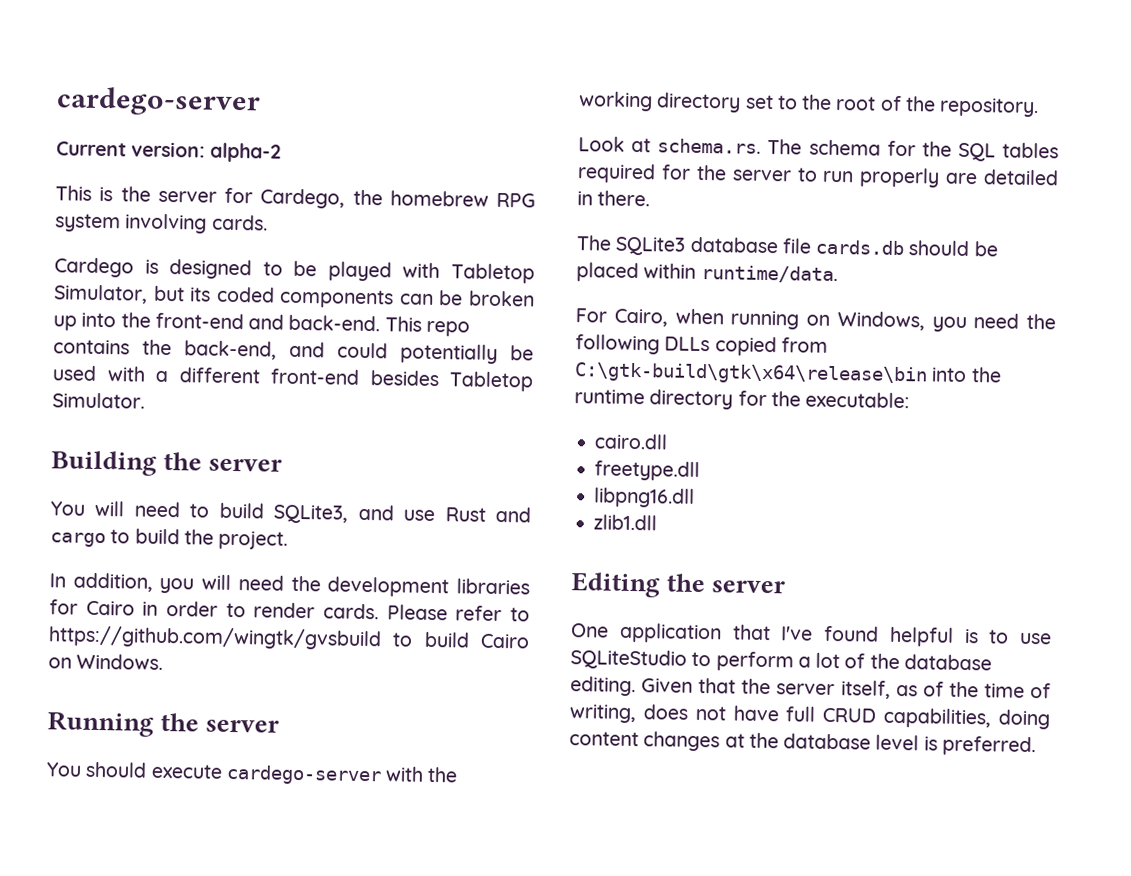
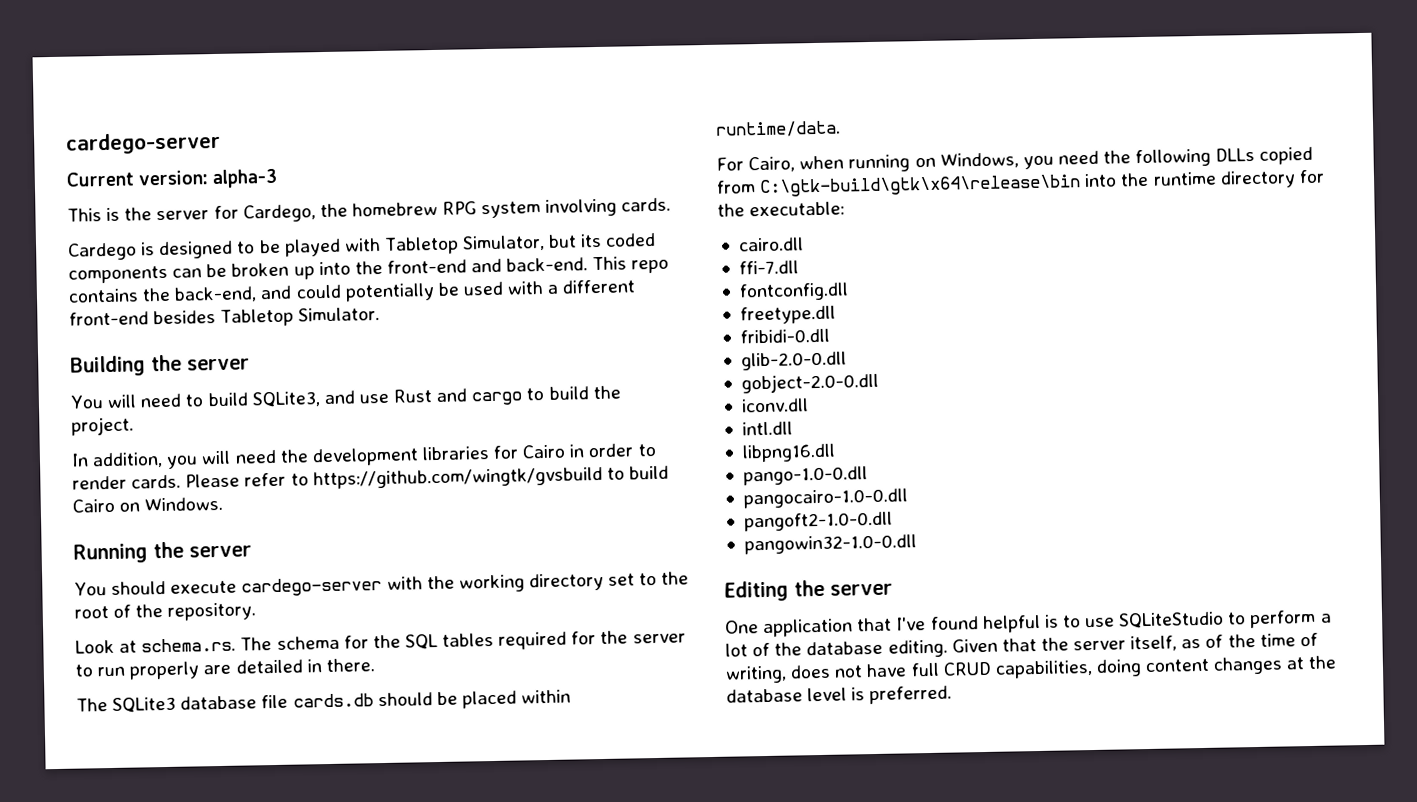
[209,142,281,163] alpha-2 -> [212,168,279,189] alpha-3
(669, 441) none -> [738,260,799,275] [738,282,849,302] // ffi-7.dll // fontconfig.dll
[593,487,696,508] [593,514,658,531] libpng16.dll // zlib1.dll -> [739,328,830,344] [740,351,847,371] [740,372,879,394] [740,398,809,413] [741,421,793,436] [741,443,836,463] [742,466,868,486] [742,488,908,509] [743,511,893,532] [743,534,917,555] fribidi-0.dll // glib-2.0-0.dll // gobject-2.0-0.dll // iconv.dll // intl.dll // libpng16.dll // pango-1.0-0.dll // pangocairo-1.0-0.dll // pangoft2-1.0-0.dll // pangowin32-1.0-0.dll

